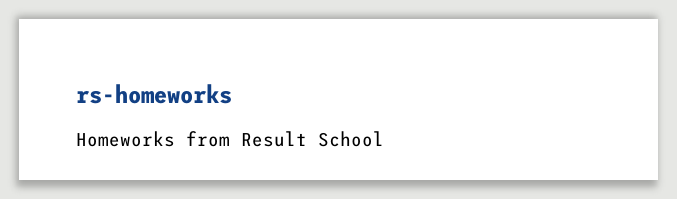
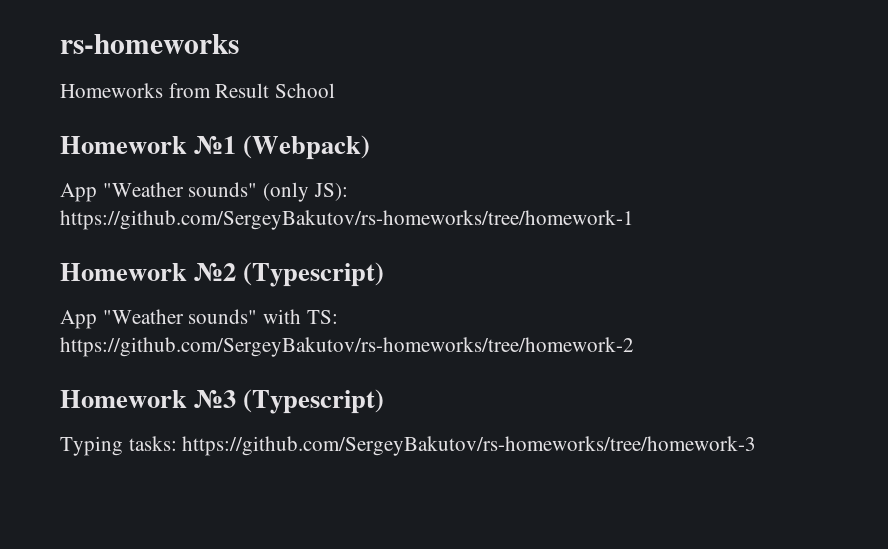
(384, 139) none -> [60,135,371,160] [60,182,348,202] [60,210,634,230] [60,262,385,287] [60,309,338,329] [60,337,634,357] [60,389,385,414] [60,436,757,456] // Homework №1 (Webpack) // App "Weather sounds" (only JS): https://github.com/SergeyBakutov/rs-homeworks/tree/homework-1 // Homework №2 (Typescript) // App "Weather sounds" with TS: https://github.com/SergeyBakutov/rs-homeworks/tree/homework-2 // Homework №3 (Typescript) // Typing tasks: https://github.com/SergeyBakutov/rs-homeworks/tree/homework-3

